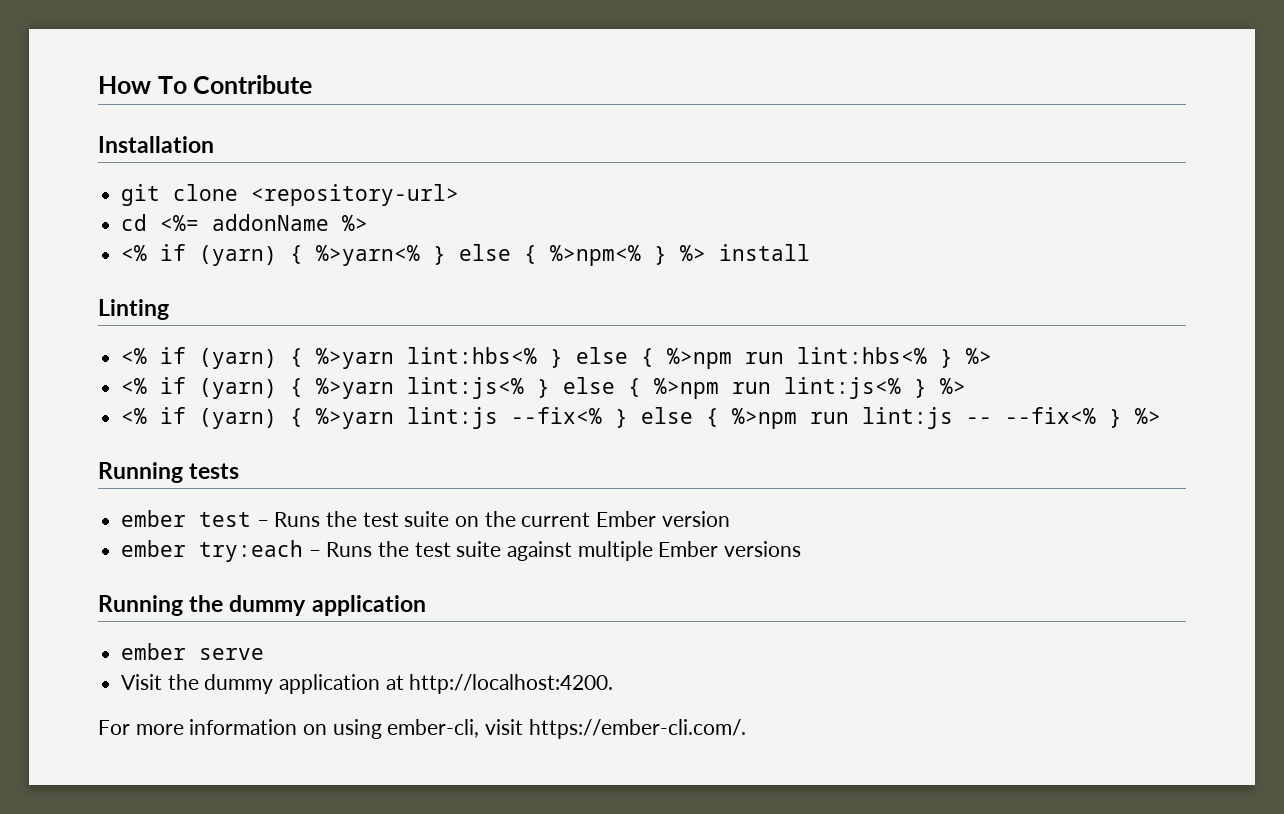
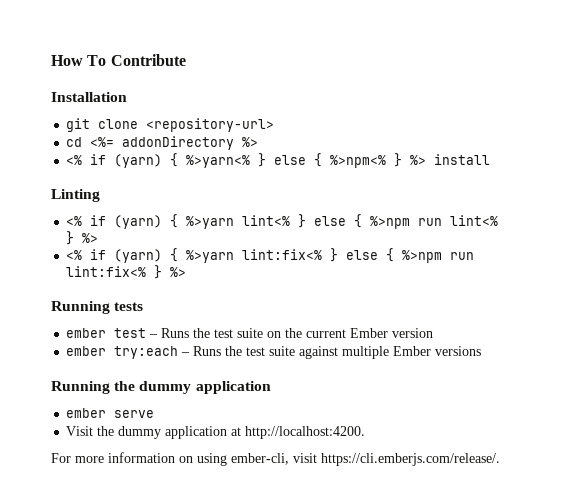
[212,214,330,231] addonName -> [122,136,235,150] addonDirectory
[407,347,993,369] [121,377,967,399] [121,407,1097,429] lint:hbs<% } else { %>npm run lint:hbs<% } %> // <% if (yarn) { %>yarn lint:js<% } else { %>npm run lint:js<% } %> // <% if (yarn) { %>yarn lint:js --fix<% } else { %>npm run lint:js -- --fix<% -> [242,214,499,229] [66,231,99,245] [66,248,475,263] [66,266,147,277] lint<% } else { %>npm run lint<% } %> // <% if (yarn) { %>yarn lint:fix<% } else { %>npm run lint:fix<%
[528,719,746,739] https://ember-cli.com/. -> [321,453,500,466] https://cli.emberjs.com/release/.

